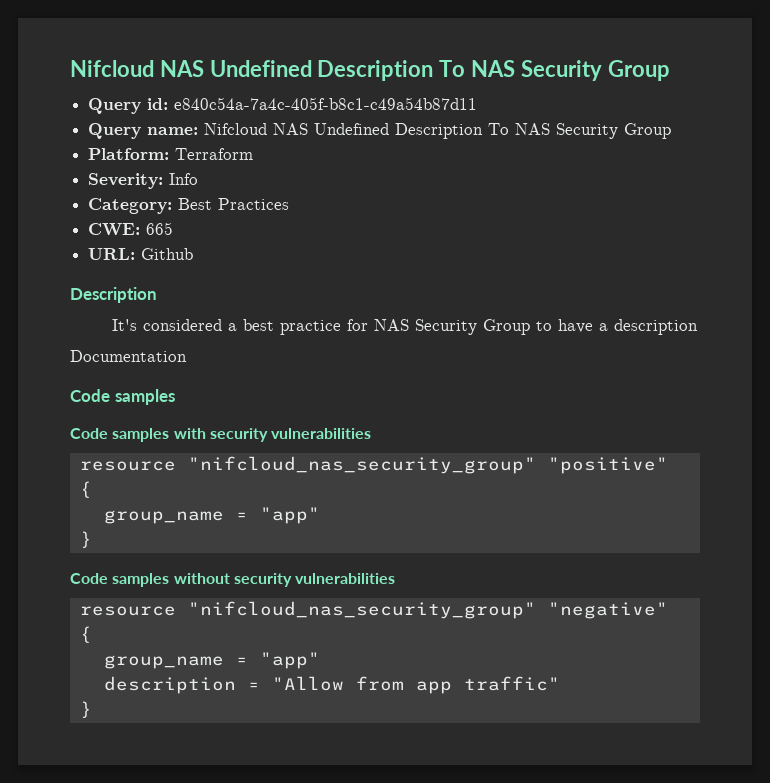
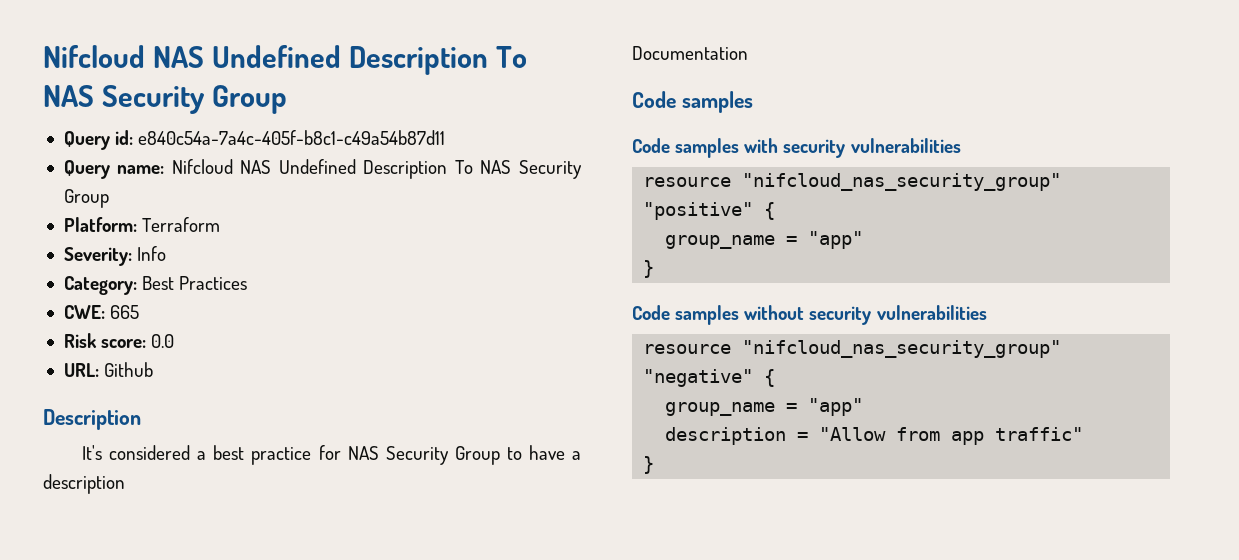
(174, 228) none -> [63,333,175,348] // Risk score: 0.0

